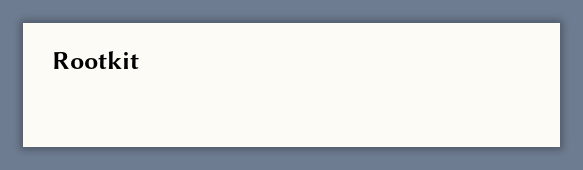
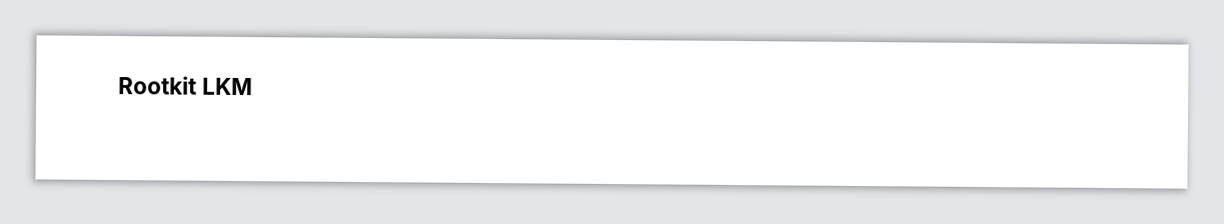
(139, 60) none -> [202,77,254,96] LKM

